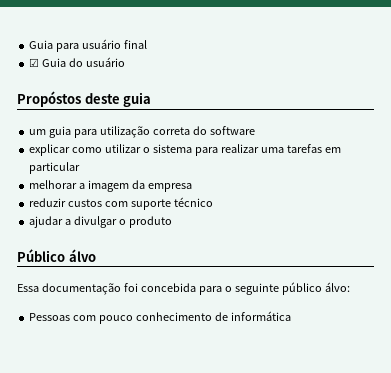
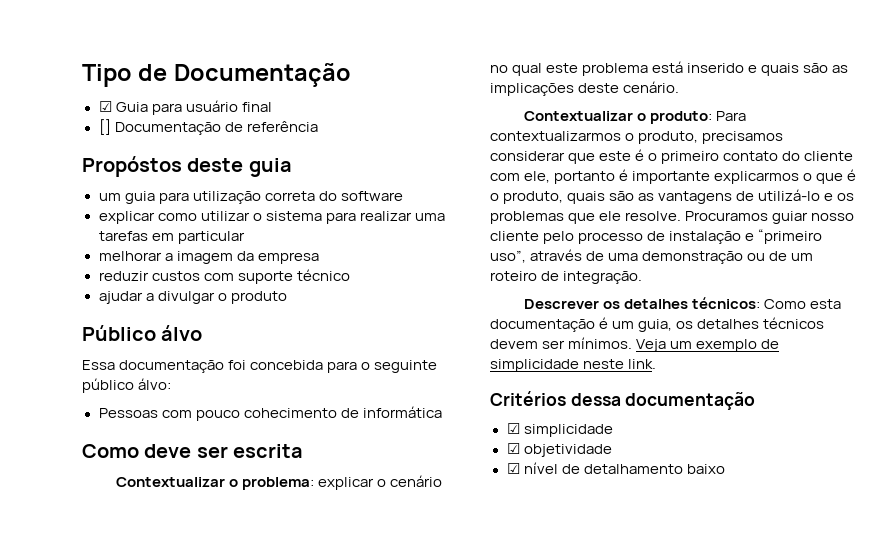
(29, 44) none -> [82,63,351,87] [98,101,112,112] Tipo de Documentação // ☑
[29,57,126,67] ☑ Guia do usuário -> [98,119,318,135] [] Documentação de referência
[136,312,213,321] conhecimento -> [243,408,337,418] cohecimento
(291, 316) none -> [82,444,304,458] [116,475,443,490] [490,61,849,76] [490,81,680,96] [524,111,747,124] [490,131,784,144] [490,149,854,164] [490,169,857,184] [490,189,855,204] [490,211,855,224] [490,229,823,244] [490,249,814,264] [490,271,643,284] [524,297,842,309] [490,317,825,332] [490,337,780,352] [490,359,657,372] [490,391,756,410] [506,423,613,437] [506,443,612,457] [506,462,725,474] // Como deve ser escrita // Contextualizar o problema: explicar o cenário no qual este problema está inserido e quais são as implicações deste cenário. // Contextualizar o produto: Para contextualizarmos o produto, precisamos considerar que este é o primeiro contato do cliente com ele, portanto é importante explicarmos o que é o produto, quais são as vantagens de utilizá-lo e os problemas que ele resolve. Procuramos guiar nosso cliente pelo processo de instalação e “primeiro uso”, através de uma demonstração ou de um roteiro de integração. // Descrever os detalhes técnicos: Como esta documentação é um guia, os detalhes técnicos devem ser mínimos. Veja um exemplo de simplicidade neste link. // Critérios dessa documentação // ☑ simplicidade // ☑ objetividade // ☑ nível de detalhamento baixo

